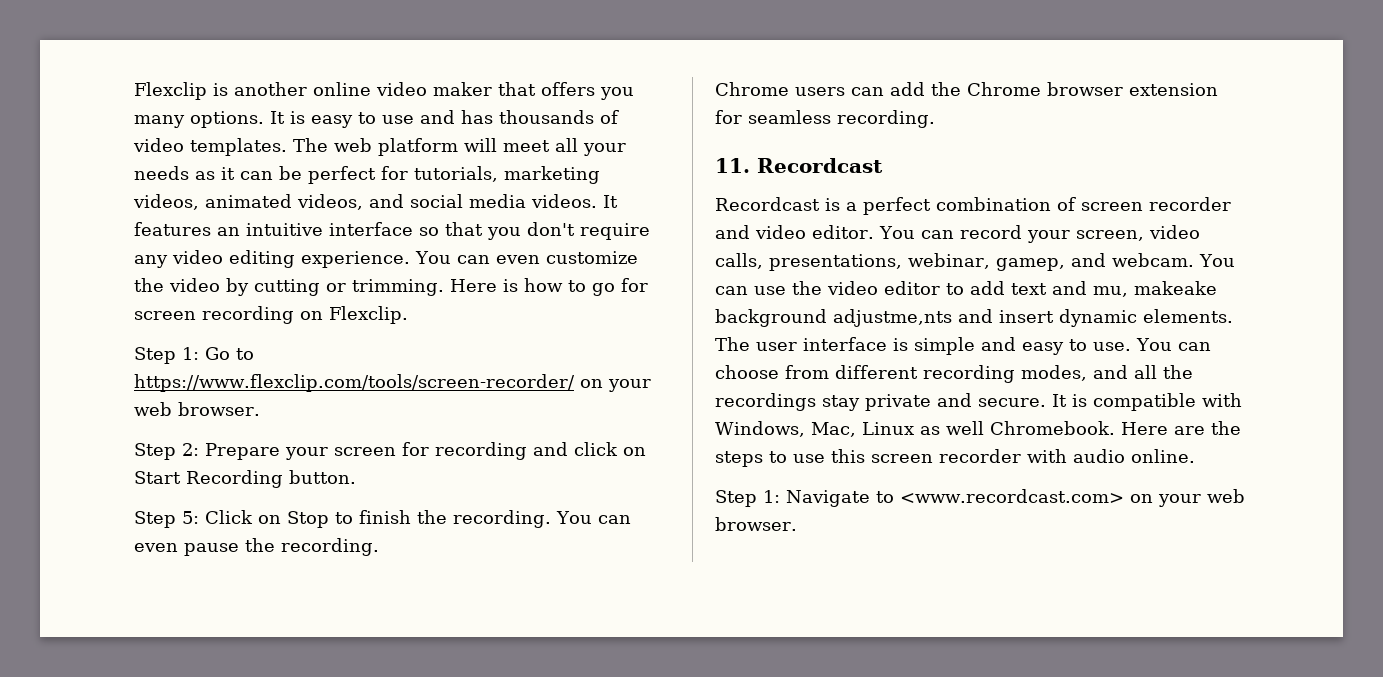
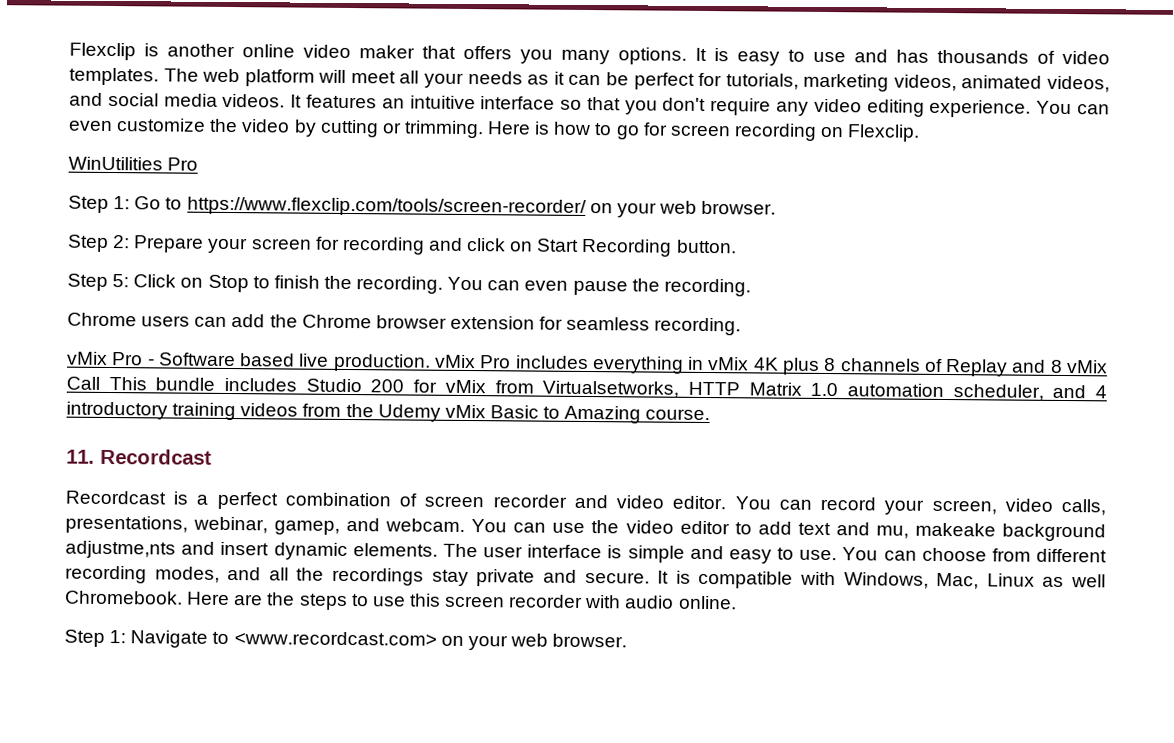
(408, 315) none -> [68,156,199,171] // WinUtilities Pro
(935, 119) none -> [67,351,1109,377] [66,376,1107,401] [66,401,711,424] // vMix Pro - Software based live production. vMix Pro includes everything in vMix 4K plus 8 channels of Replay and 8 vMix Call This bundle includes Studio 200 for vMix from Virtualsetworks, HTTP Matrix 1.0 automation scheduler, and 4 introductory training videos from the Udemy vMix Basic to Amazing course.

